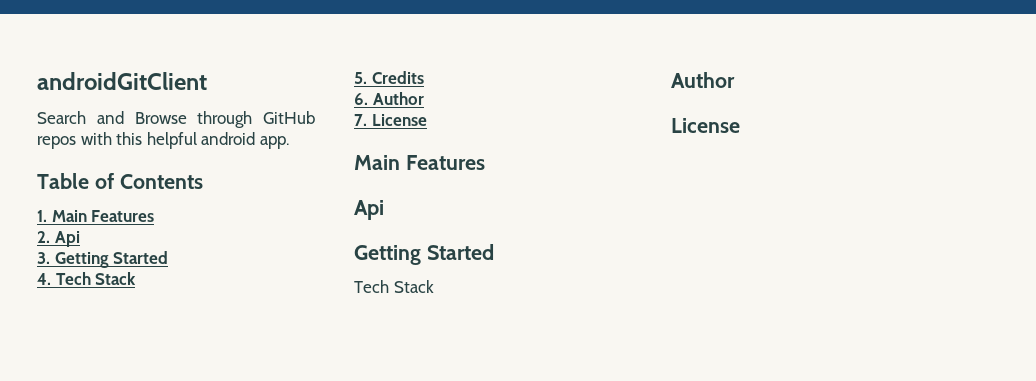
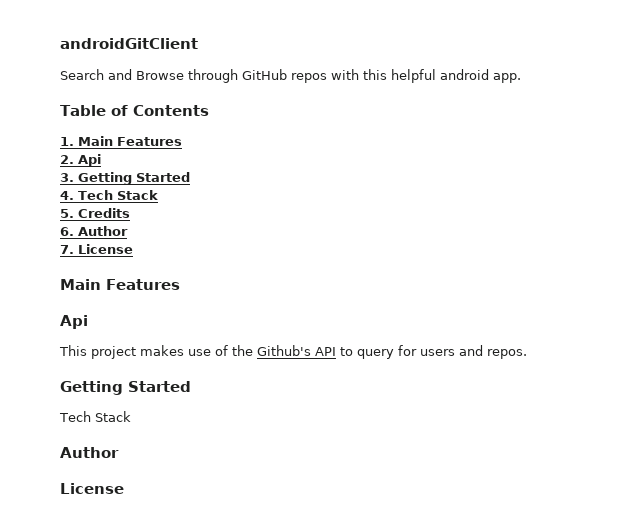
(384, 210) none -> [59,345,527,359] // This project makes use of the Github's API to query for users and repos.

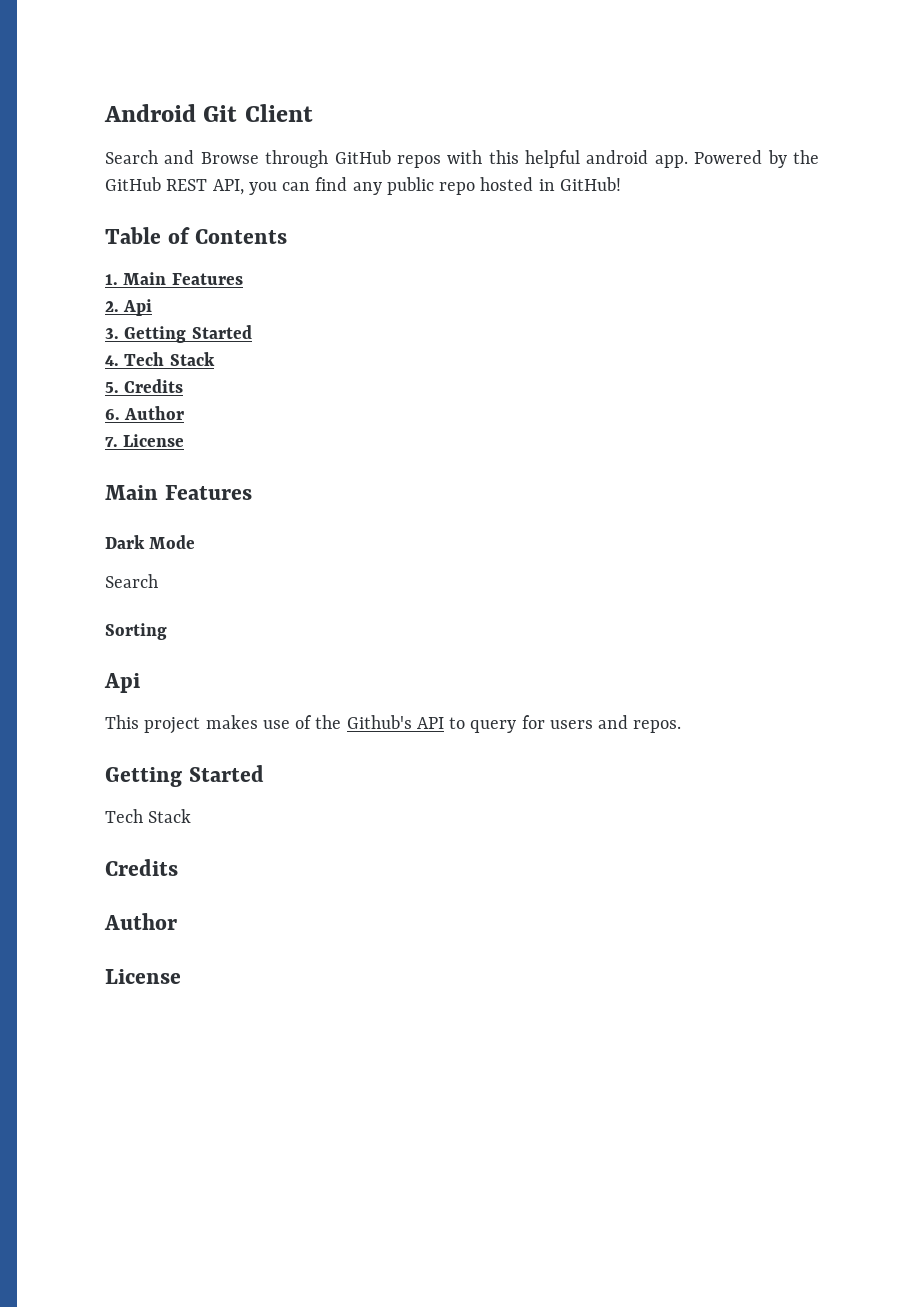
[60,38,198,49] androidGitClient -> [104,104,313,122] Android Git Client
(521, 78) none -> [694,150,819,168] [105,177,621,195] Powered by the GitHub REST API, you can find any public repo hosted in GitHub!
(180, 284) none -> [105,535,196,549] [105,574,158,588] [105,623,167,640] // Dark Mode // Search // Sorting
(131, 416) none -> [105,859,178,876] // Credits

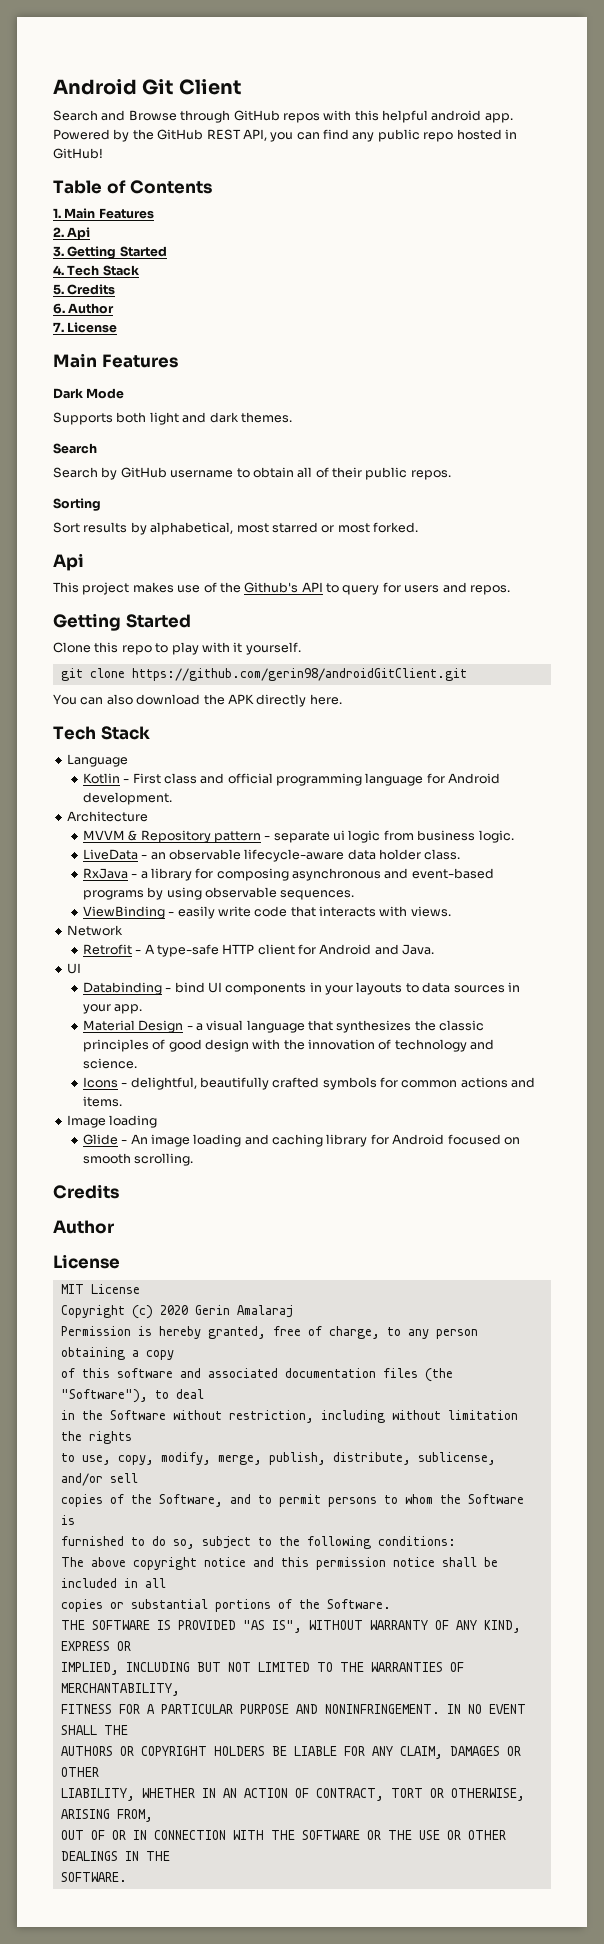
[105,574,158,588] [105,623,167,640] Search // Sorting -> [53,412,292,425] [53,443,97,454] [53,467,451,480] [53,498,101,511] [53,522,418,535] Supports both light and dark themes. // Search // Search by GitHub username to obtain all of their public repos. // Sorting // Sort results by alphabetical, most starred or most forked.
[105,809,192,823] [105,859,178,876] [104,913,177,930] [105,969,181,984] Tech Stack // Credits // Author // License -> [53,642,301,655] [60,668,467,681] [53,694,342,707] [53,726,150,740] [66,754,128,767] [82,773,501,786] [82,792,172,805] [66,811,148,822] [82,830,514,843] [82,849,461,862] [82,868,494,881] [82,887,355,900] [82,906,451,919] [66,925,123,936] [82,944,435,957] [66,963,81,974] [82,982,520,995] [82,1004,143,1014] [82,1020,485,1033] [82,1039,495,1052] [82,1058,137,1069] [82,1077,536,1090] [82,1096,122,1107] [66,1115,158,1128] [82,1134,520,1147] [82,1153,194,1166] [53,1184,119,1199] [53,1220,114,1234] [53,1254,120,1269] [60,1284,140,1294] [60,1305,293,1319] [60,1326,478,1339] [60,1347,174,1360] [60,1368,453,1382] [60,1389,204,1403] [60,1410,518,1423] [60,1431,132,1444] [60,1452,496,1465] [60,1473,138,1486] [60,1494,524,1507] [60,1515,75,1525] [60,1536,456,1549] [60,1557,498,1570] [60,1578,166,1588] [60,1599,391,1612] [60,1620,521,1633] [60,1641,131,1651] [60,1662,464,1675] [60,1683,180,1696] [60,1704,526,1714] [60,1725,128,1735] [60,1746,521,1759] [60,1767,99,1777] [60,1788,525,1801] [60,1809,153,1822] [60,1830,506,1840] [60,1851,170,1861] [60,1872,127,1882] Clone this repo to play with it yourself. // git clone https://github.com/gerin98/androidGitClient.git // You can also download the APK directly here. // Tech Stack // Language // Kotlin - First class and official programming language for Android development. // Architecture // MVVM & Repository pattern - separate ui logic from business logic. // LiveData - an observable lifecycle-aware data holder class. // RxJava - a library for composing asynchronous and event-based programs by using observable sequences. // ViewBinding - easily write code that interacts with views. // Network // Retrofit - A type-safe HTTP client for Android and Java. // UI // Databinding - bind UI components in your layouts to data sources in your app. // Material Design - a visual language that synthesizes the classic principles of good design with the innovation of technology and science. // Icons - delightful, beautifully crafted symbols for common actions and items. // Image loading // Glide - An image loading and caching library for Android focused on smooth scrolling. // Credits // Author // License // MIT License // Copyright (c) 2020 Gerin Amalaraj // Permission is hereby granted, free of charge, to any person obtaining a copy // of this software and associated documentation files (the "Software"), to deal // in the Software without restriction, including without limitation the rights // to use, copy, modify, merge, publish, distribute, sublicense, and/or sell // copies of the Software, and to permit persons to whom the Software is // furnished to do so, subject to the following conditions: // The above copyright notice and this permission notice shall be included in all // copies or substantial portions of the Software. // THE SOFTWARE IS PROVIDED "AS IS", WITHOUT WARRANTY OF ANY KIND, EXPRESS OR // IMPLIED, INCLUDING BUT NOT LIMITED TO THE WARRANTIES OF MERCHANTABILITY, // FITNESS FOR A PARTICULAR PURPOSE AND NONINFRINGEMENT. IN NO EVENT SHALL THE // AUTHORS OR COPYRIGHT HOLDERS BE LIABLE FOR ANY CLAIM, DAMAGES OR OTHER // LIABILITY, WHETHER IN AN ACTION OF CONTRACT, TORT OR OTHERWISE, ARISING FROM, // OUT OF OR IN CONNECTION WITH THE SOFTWARE OR THE USE OR OTHER DEALINGS IN THE // SOFTWARE.

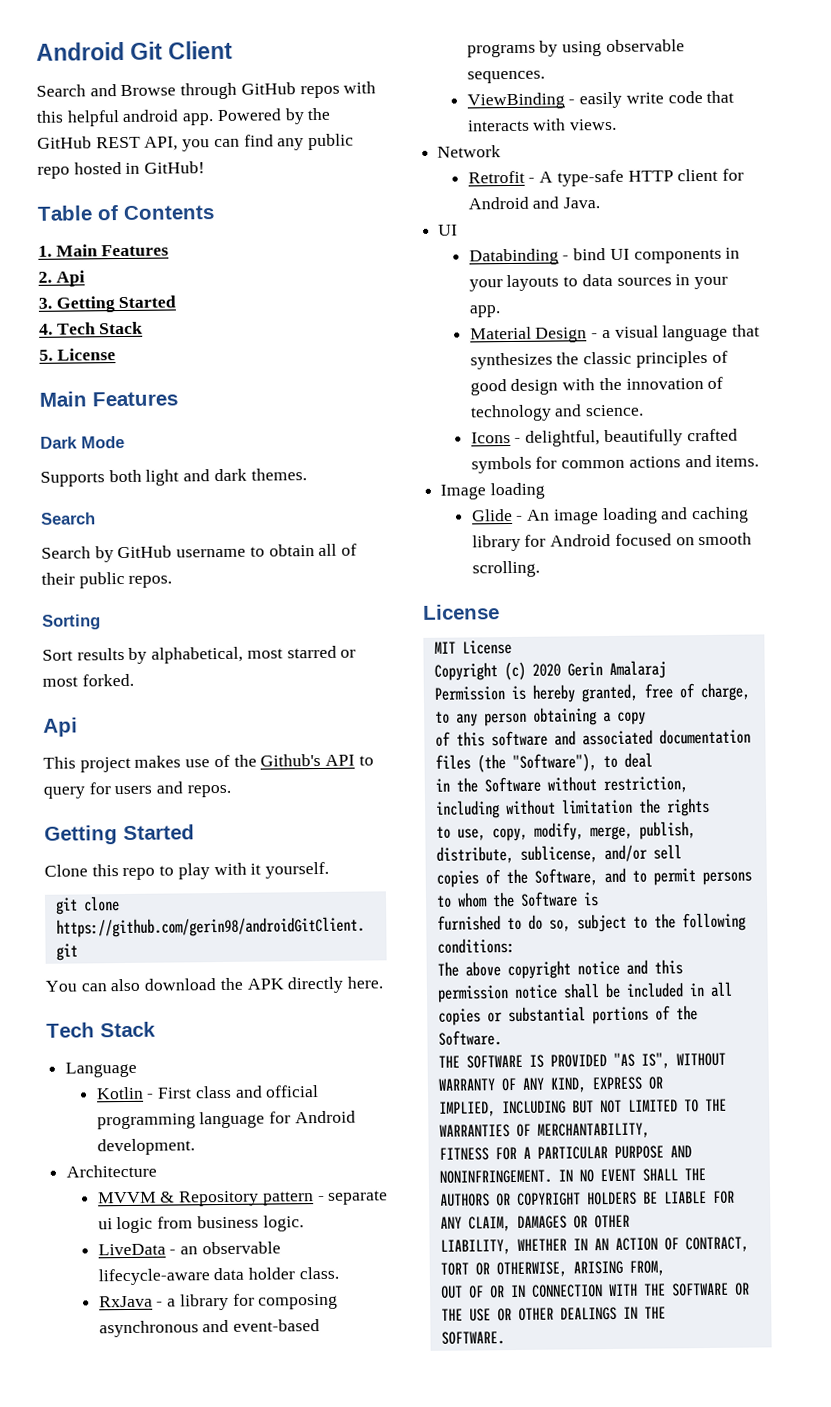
[67,284,116,295] [53,303,115,314] [53,322,64,332] Credits // 6. Author // 7. -> (53, 355) none
[53,1184,119,1199] [53,1220,114,1234] // Credits // Author -> (540, 569) none

